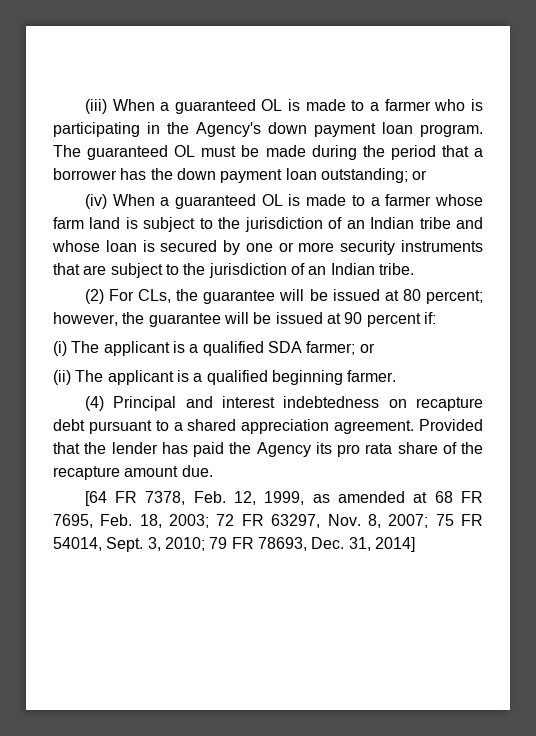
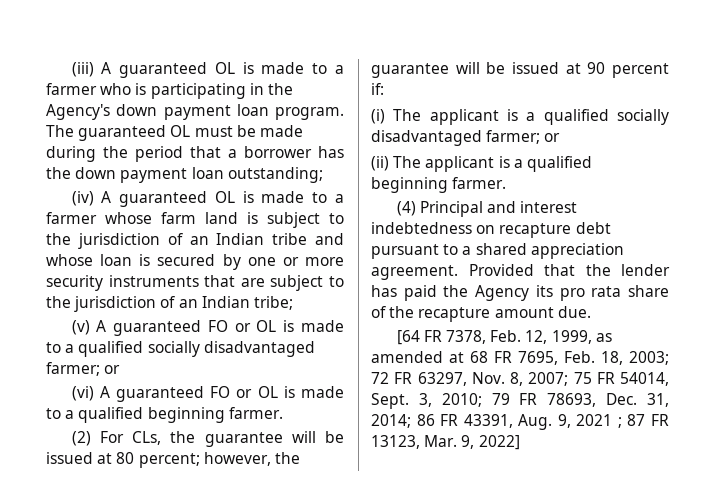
[112,99,170,111] When a -> [101,62,112,74] A
[412,170,428,180] or -> (323, 175) none
[112,194,170,206] When a -> [101,191,112,203] A
[378,263,414,275] tribe. -> [253,296,293,310] [71,320,344,336] [46,341,315,357] [46,362,121,376] [71,386,344,402] [46,407,283,423] tribe; // (v) A guaranteed FO or OL is made to a qualified socially disadvantaged farmer; or // (vi) A guaranteed FO or OL is made to a qualified beginning farmer.
[267,341,302,353] SDA -> [617,109,669,125] [371,130,482,146] socially disadvantaged
[374,537,415,552] 2014] -> [371,414,669,430] [371,435,520,450] 2014; 86 FR 43391, Aug. 9, 2021 ; 87 FR 13123, Mar. 9, 2022]

